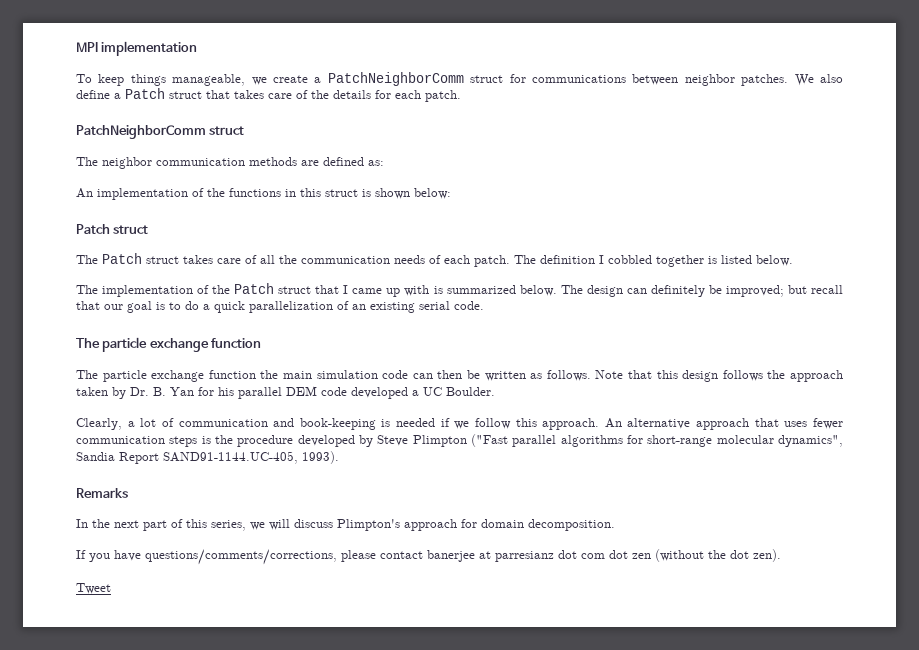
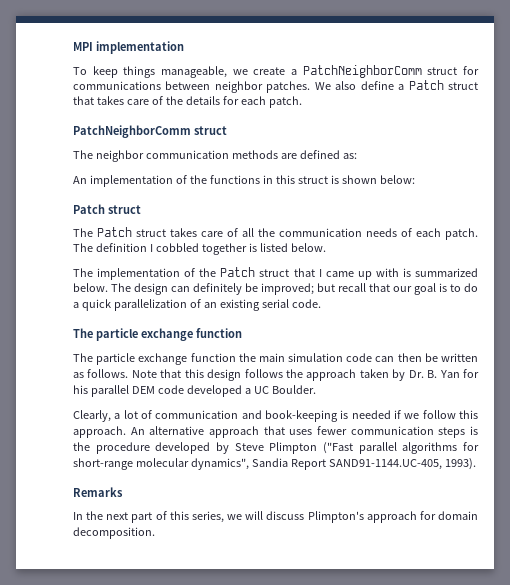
[76,549,781,565] [76,583,111,594] // If you have questions/comments/corrections, please contact banerjee at parresianz dot com dot zen (without the dot zen). // Tweet -> (155, 533) none

